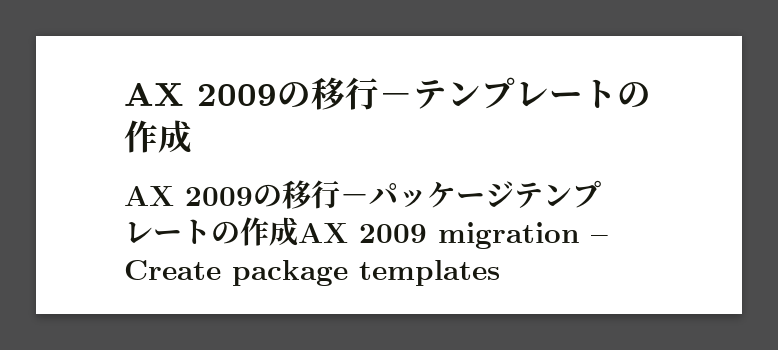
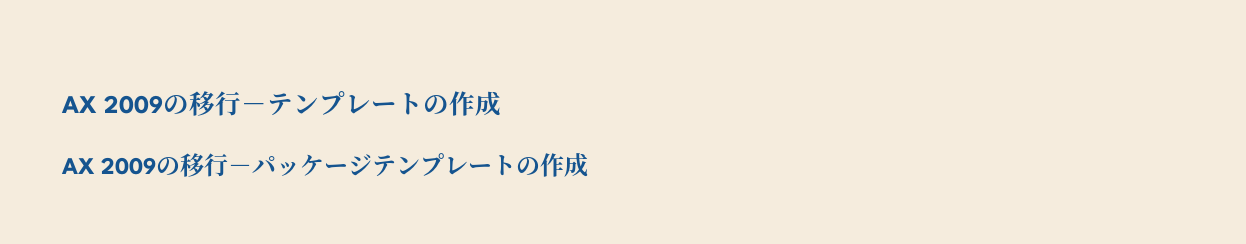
[298,222,608,249] [124,260,500,286] AX 2009 migration – Create package templates -> (589, 165) none

